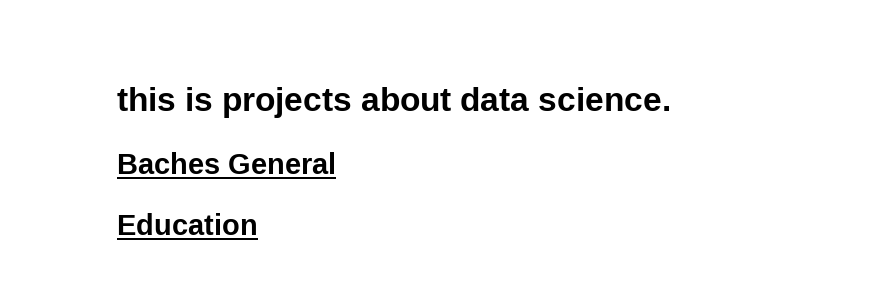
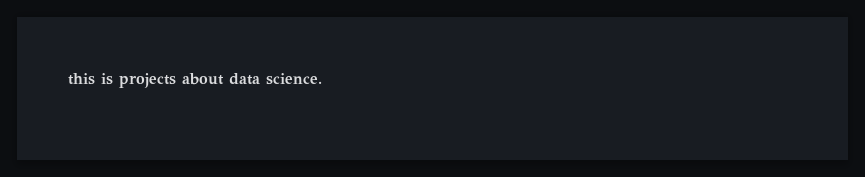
[117,152,336,174] [117,213,258,235] // Baches General // Education -> (322, 79) none

